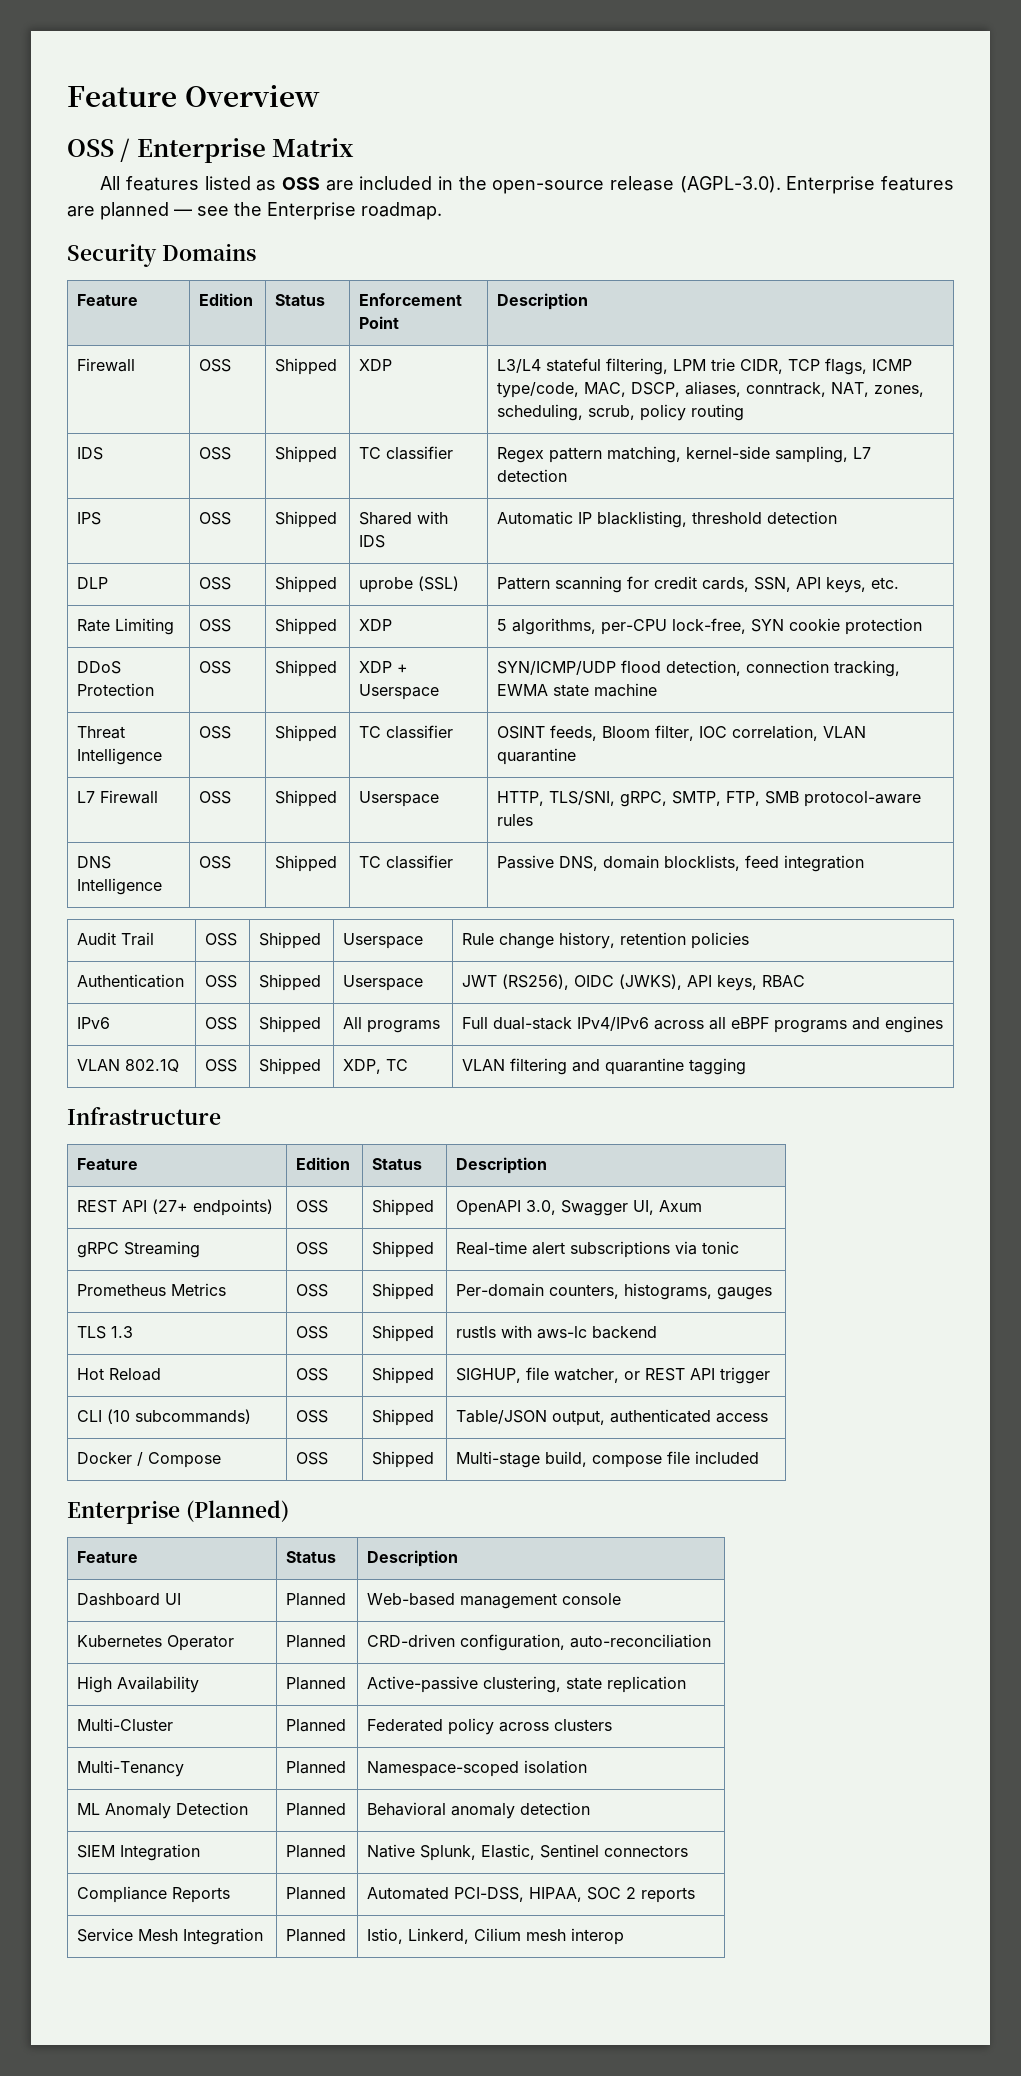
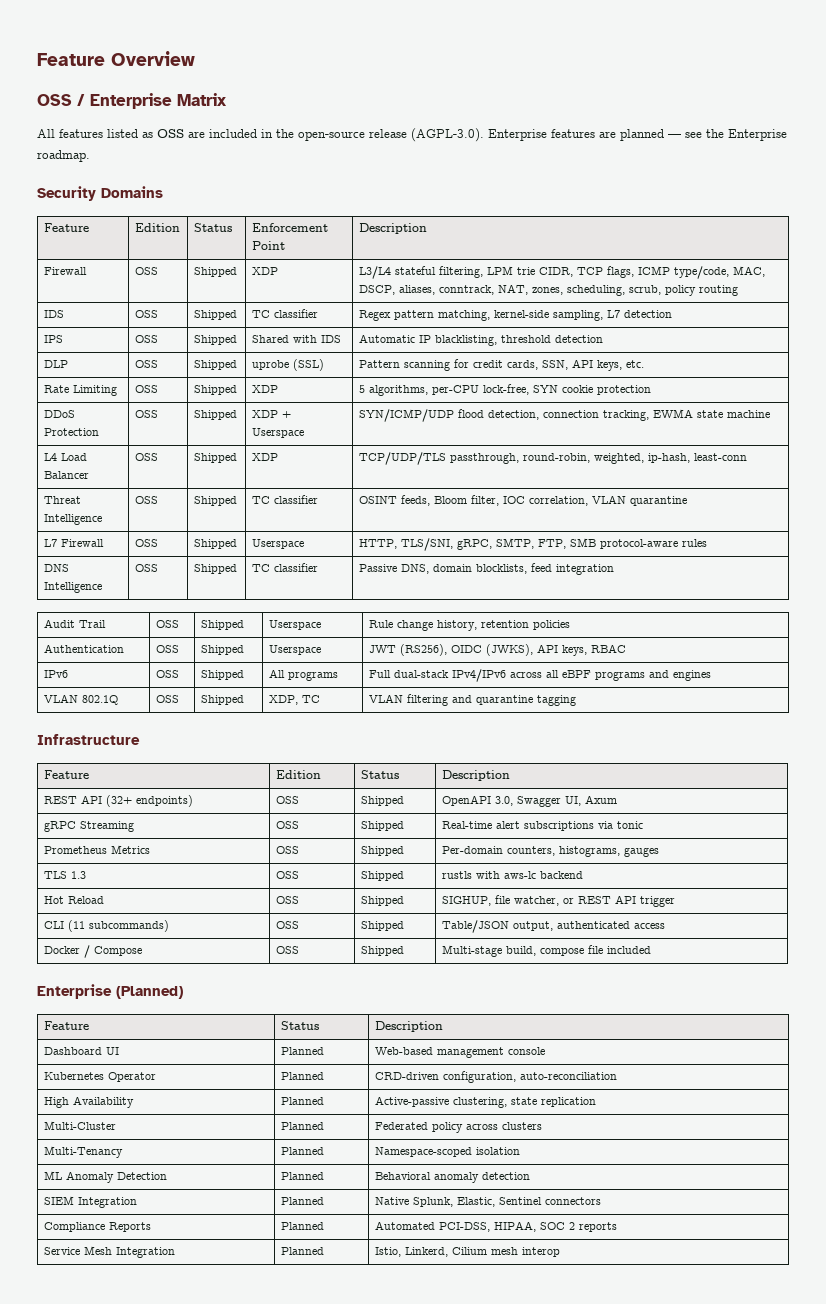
(658, 690) none -> [43,453,87,461] [43,471,89,479] [134,453,158,461] [193,453,237,463] [251,453,278,461] [358,452,747,465] // L4 Load Balancer | OSS | Shipped | XDP | TCP/UDP/TLS passthrough, round-robin, weighted, ip-hash, least-conn
[152,1199,189,1214] (27+ -> [105,795,132,807] (32+
[107,1409,131,1424] (10 -> [67,920,85,932] (11

